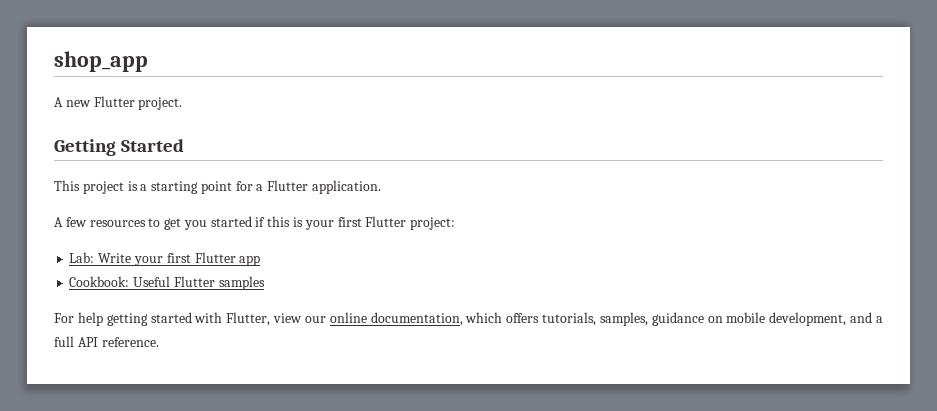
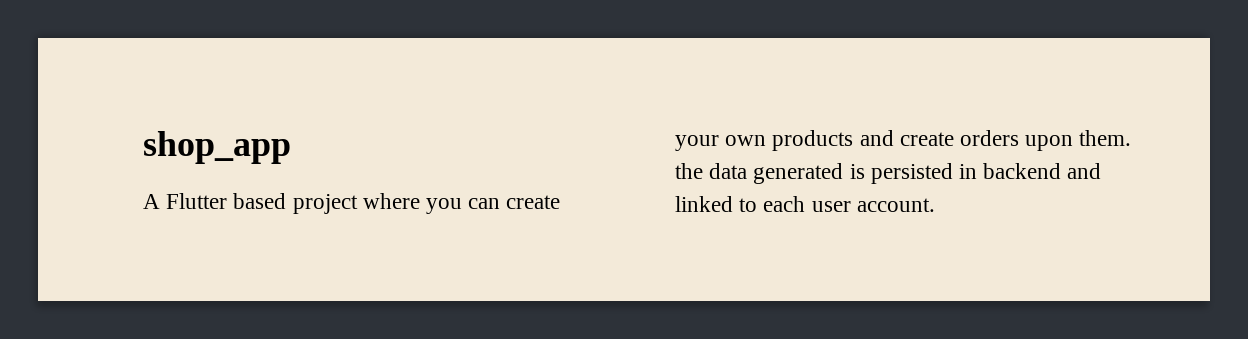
[65,96,183,110] [54,139,185,156] [54,180,382,194] [54,216,456,230] [69,252,261,266] [69,276,265,290] [54,312,884,326] [54,336,159,347] new Flutter project. // Getting Started // This project is a starting point for a Flutter application. // A few resources to get you started if this is your first Flutter project: // Lab: Write your first Flutter app // Cookbook: Useful Flutter samples // For help getting started with Flutter, view our online documentation, which offers tutorials, samples, guidance on mobile development, and a full API reference. -> [166,193,561,214] [675,130,1132,151] [675,163,1102,184] [675,196,935,212] Flutter based project where you can create your own products and create orders upon them. the data generated is persisted in backend and linked to each user account.

